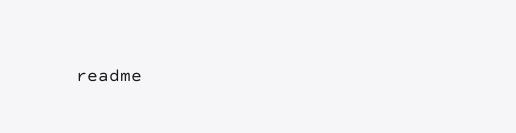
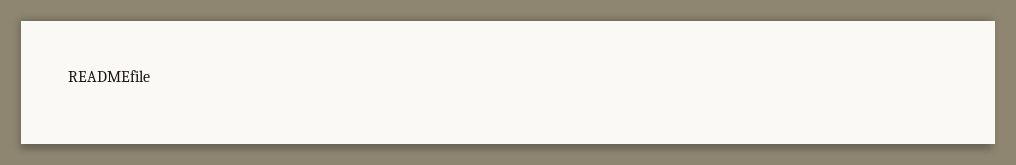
[76,69,142,82] readme -> [68,70,150,82] READMEfile

